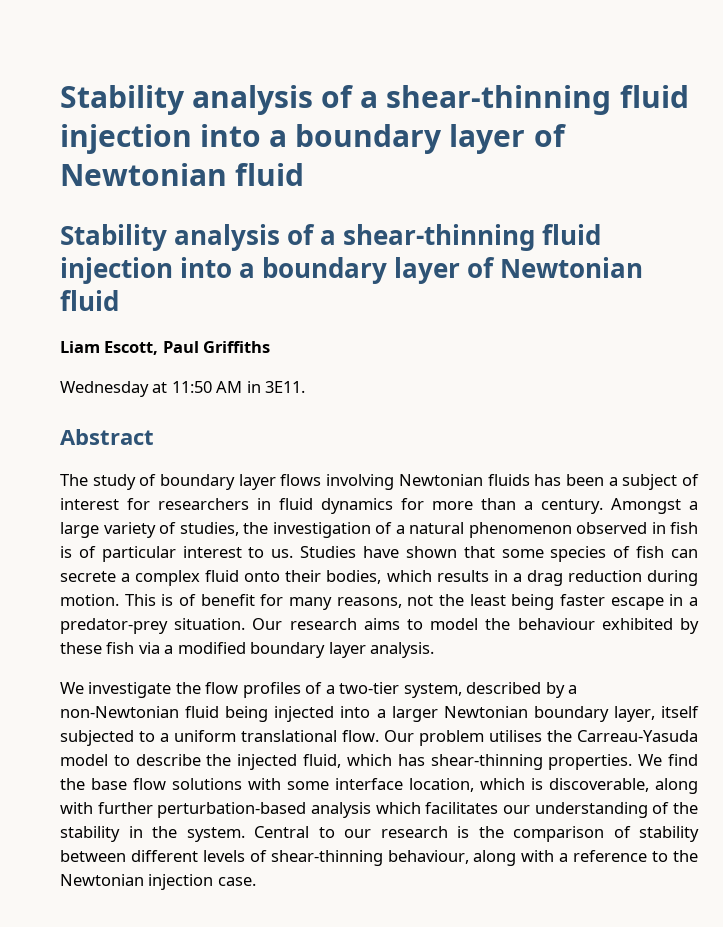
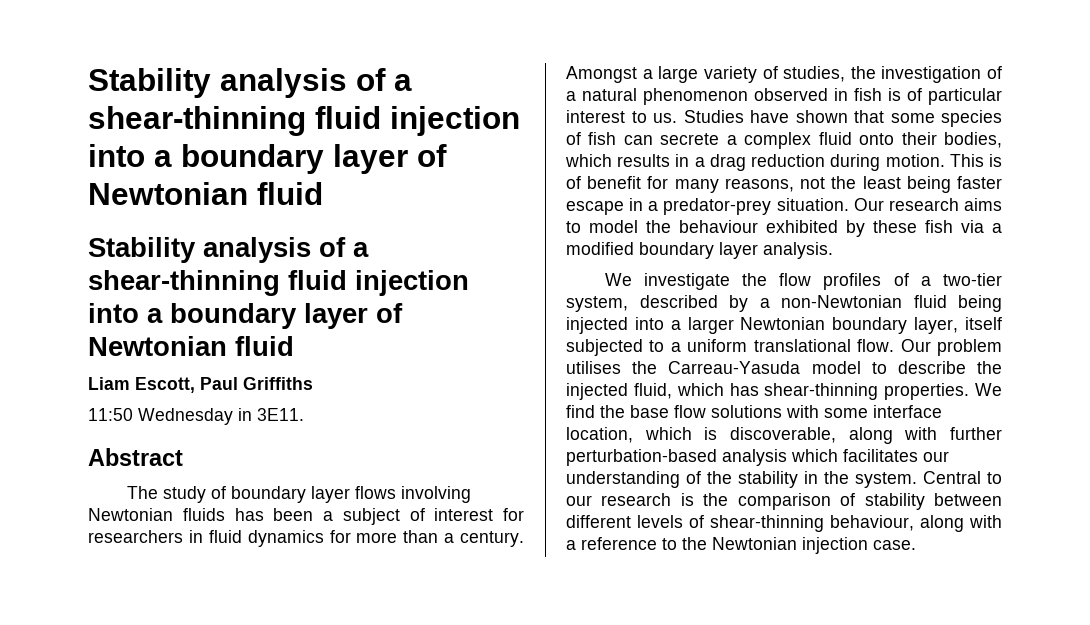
[60,381,243,397] Wednesday at 11:50 AM -> [88,408,233,425] 11:50 Wednesday

